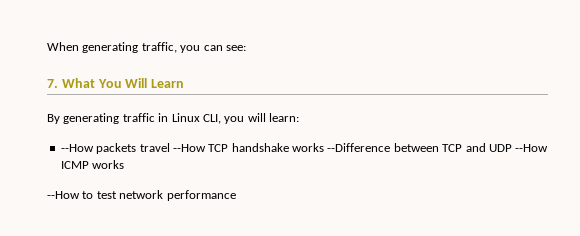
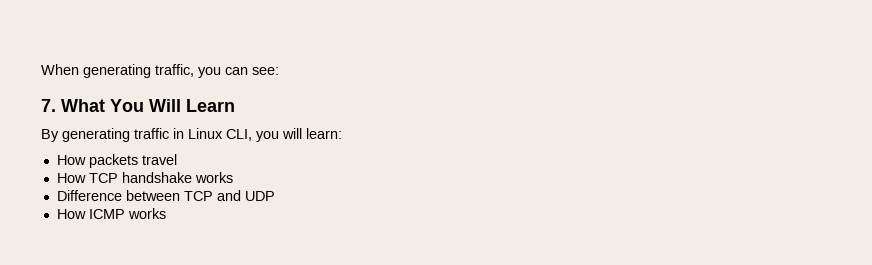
[60,144,94,152] --How -> [56,155,86,165] How
[172,144,206,152] --How -> [56,173,86,183] // How
[327,143,391,152] --Difference -> [56,190,122,201] // Difference
[515,144,549,152] --How -> [56,209,86,219] // How
[47,190,236,201] // --How to test network performance -> (166, 213) none

